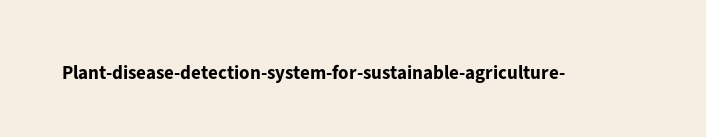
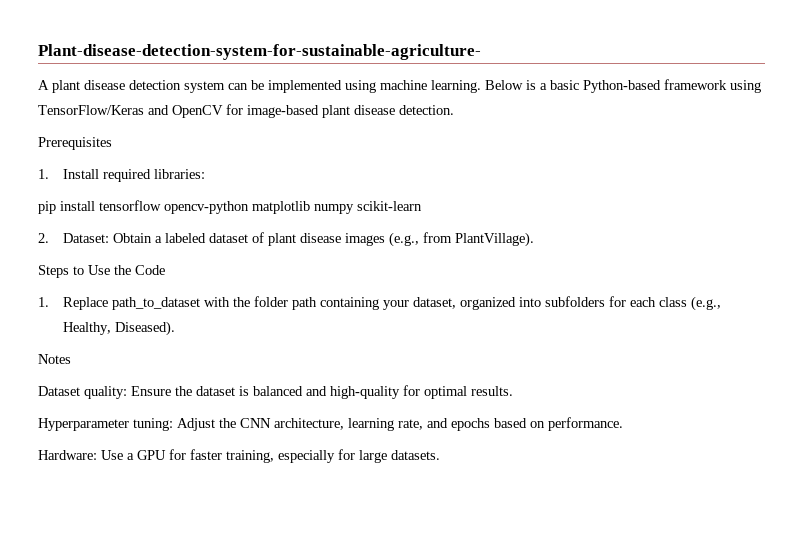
(565, 73) none -> [38,79,761,93] [38,104,454,118] [38,137,112,150] [38,169,206,182] [38,200,422,214] [38,232,535,247] [38,265,165,278] [38,296,722,311] [63,321,176,336] [38,354,71,364] [38,385,513,399] [38,417,623,431] [38,449,440,463] // A plant disease detection system can be implemented using machine learning. Below is a basic Python-based framework using TensorFlow/Keras and OpenCV for image-based plant disease detection. // Prerequisites // 1. Install required libraries: // pip install tensorflow opencv-python matplotlib numpy scikit-learn // 2. Dataset: Obtain a labeled dataset of plant disease images (e.g., from PlantVillage). // Steps to Use the Code // 1. Replace path_to_dataset with the folder path containing your dataset, organized into subfolders for each class (e.g., Healthy, Diseased). // Notes // Dataset quality: Ensure the dataset is balanced and high-quality for optimal results. // Hyperparameter tuning: Adjust the CNN architecture, learning rate, and epochs based on performance. // Hardware: Use a GPU for faster training, especially for large datasets.

